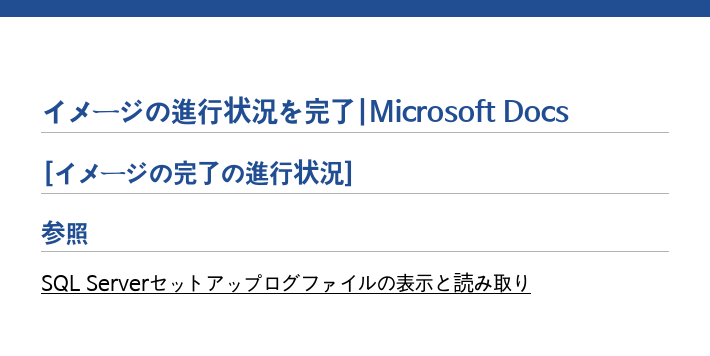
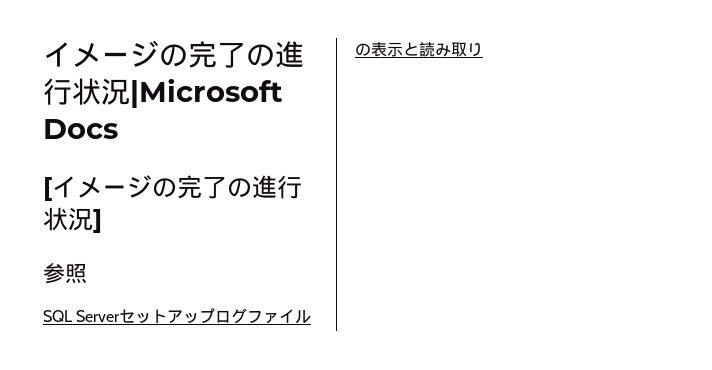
[41,96,356,125] イメージの進行状況を完了 -> [43,40,304,68] [43,78,130,105] イメージの完了の進行状況

